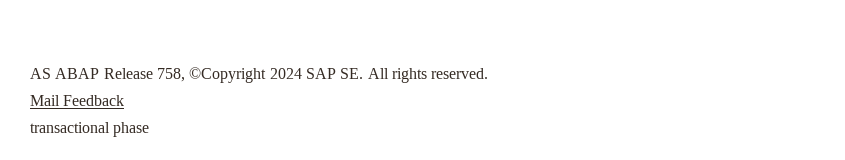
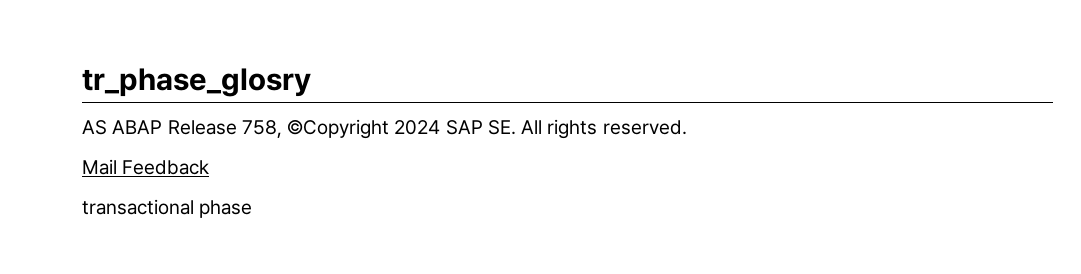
(30, 73) none -> [82,68,311,97] tr_phase_glosry //

